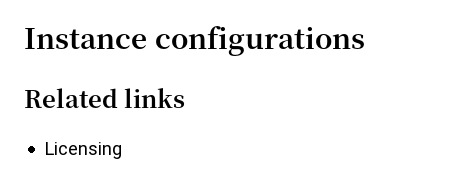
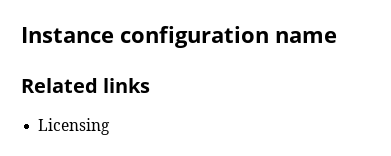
[154,26,365,56] configurations -> [120,26,337,48] configuration name

